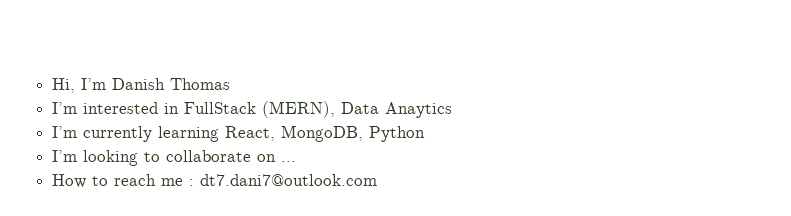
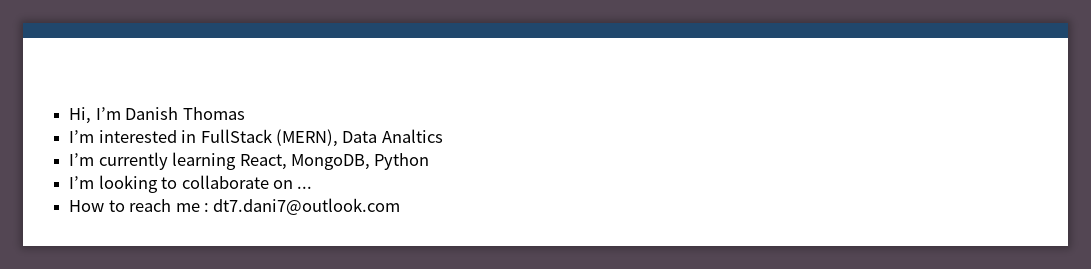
[385,102,453,118] Anaytics -> [381,129,443,143] Analtics

